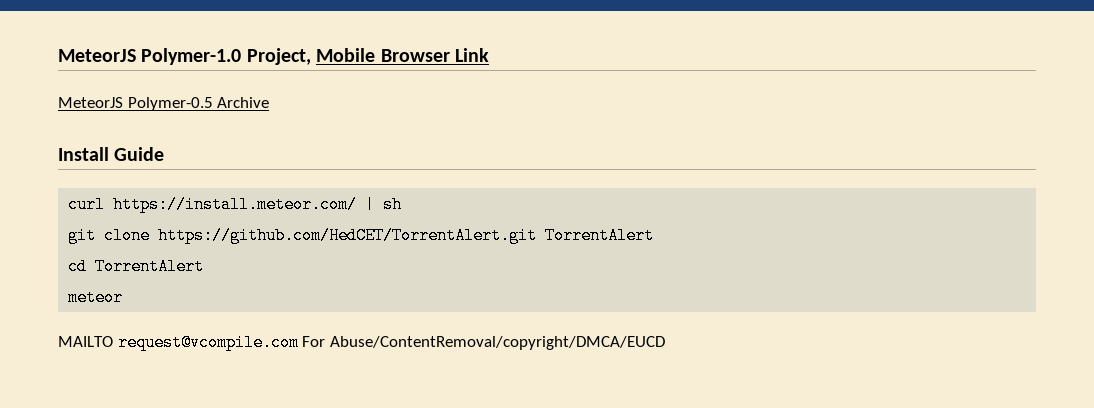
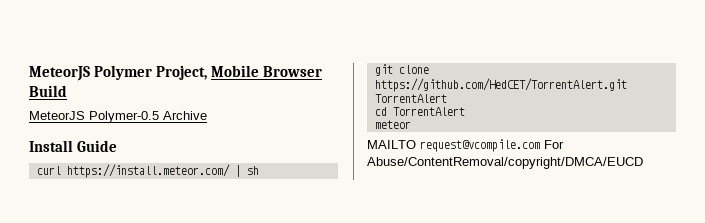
[58,48,242,65] MeteorJS Polymer-1.0 -> [29,65,152,81] MeteorJS Polymer
[454,48,489,62] Link -> [29,85,67,97] Build

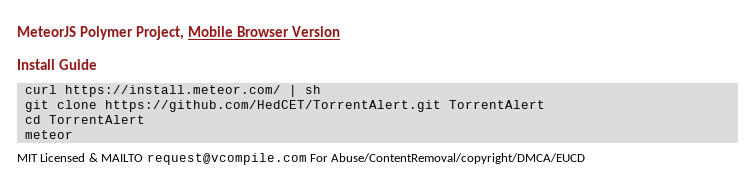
[29,85,67,97] [29,111,207,123] Build // MeteorJS Polymer-0.5 Archive -> [291,26,340,37] Version
(411, 124) none -> [17,153,98,162] MIT Licensed &

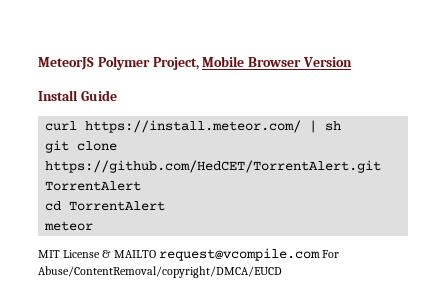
[40,153,86,162] Licensed -> [63,250,101,258] License

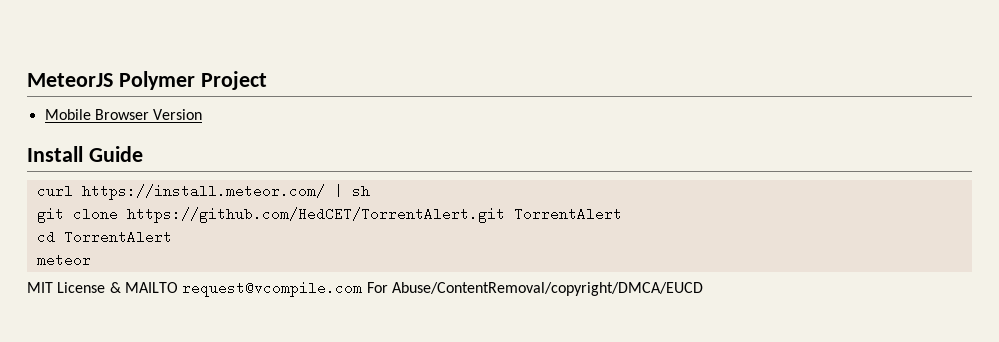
[152,57,199,70] Project, -> [200,71,267,90] Project //

